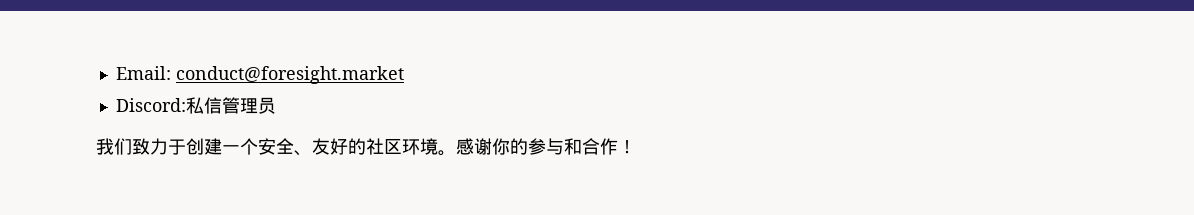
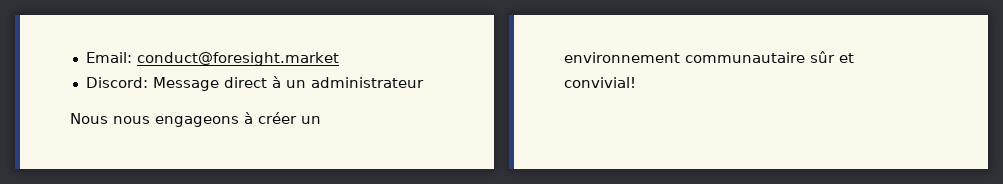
[185,97,276,114] [96,138,636,156] 私信管理员 // 我们致力于创建一个安全、友好的社区环境。感谢你的参与和合作！ -> [152,76,424,91] [70,112,321,127] [564,51,854,63] [564,77,636,88] Message direct à un administrateur // Nous nous engageons à créer un environnement communautaire sûr et convivial!

